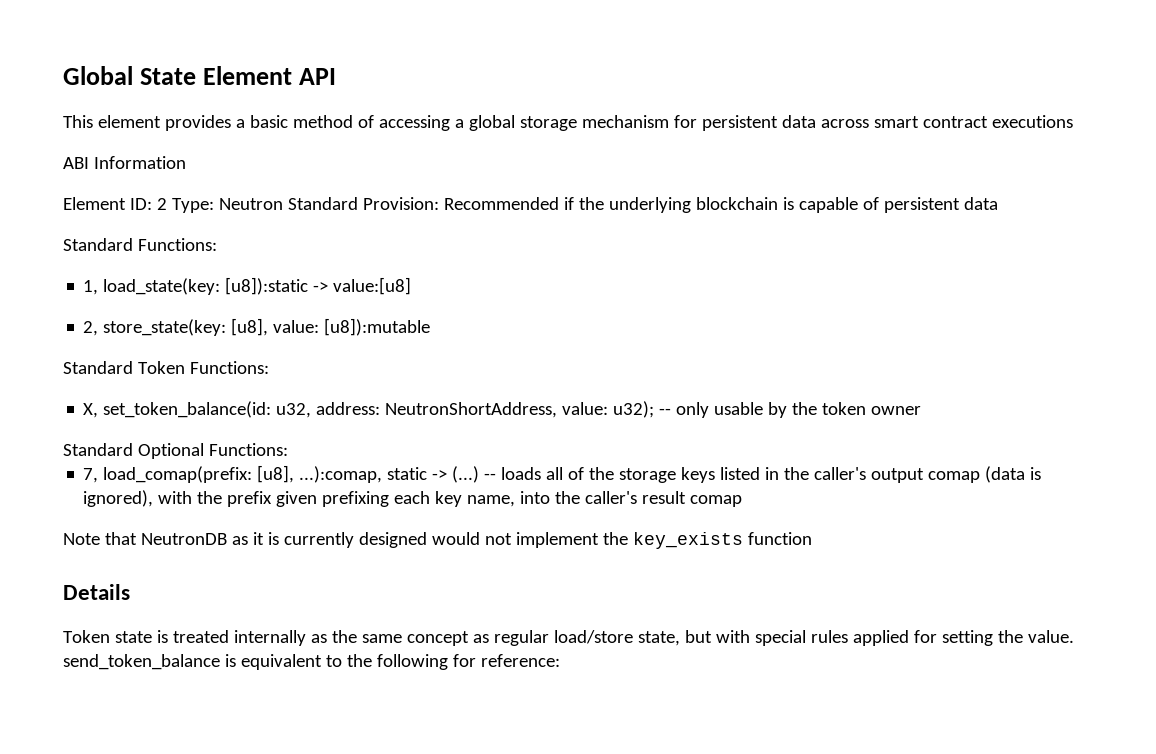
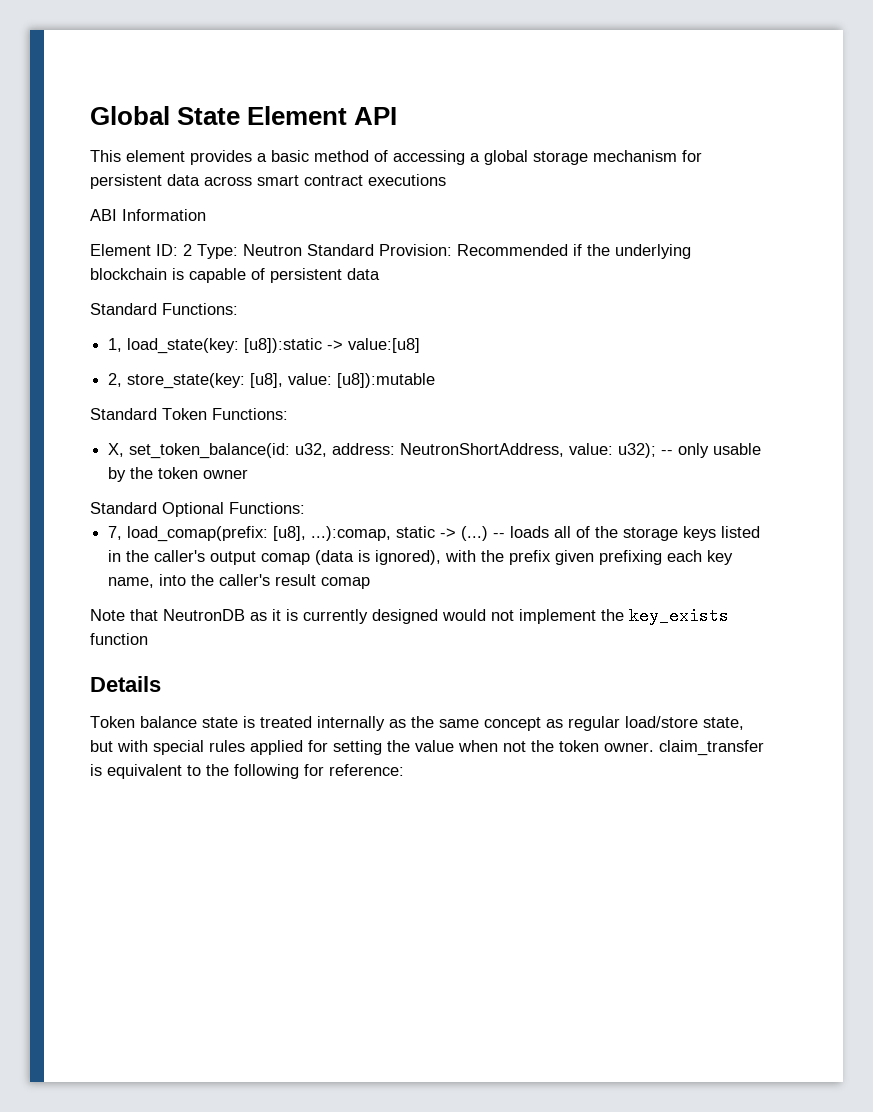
(110, 636) none -> [140,716,197,728] balance
[1027,630,1074,643] [63,654,220,670] value. send_token_balance -> [415,740,764,756] value when not the token owner. claim_transfer

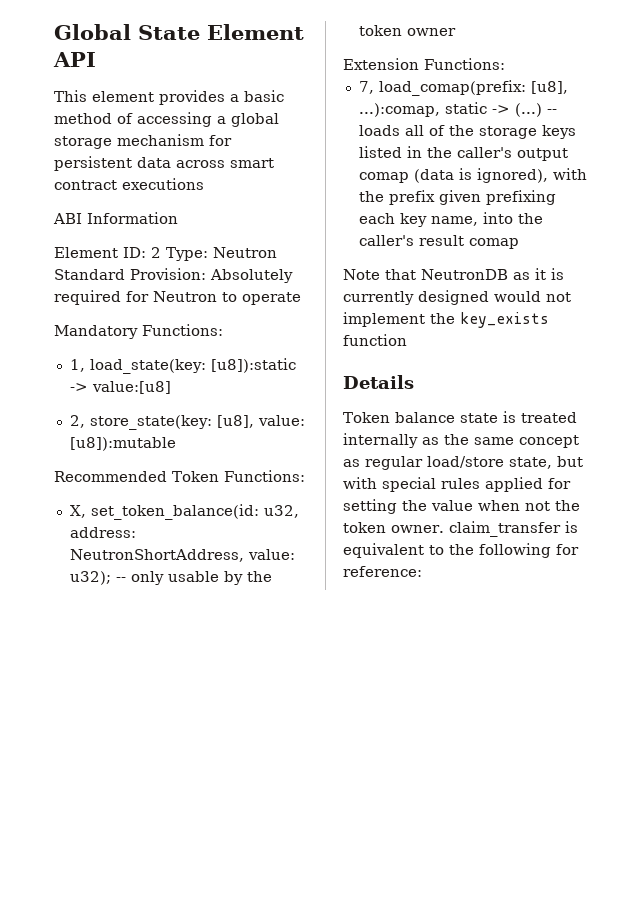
[457,244,691,259] [90,268,380,283] [90,303,157,315] Recommended if the underlying blockchain is capable of persistent data // Standard -> [210,269,293,283] [54,290,301,305] [54,325,138,339] Absolutely required for Neutron to operate // Mandatory
[90,408,157,420] Standard -> [54,471,167,482] Recommended
[90,502,224,517] Standard Optional -> [343,58,419,70] Extension

